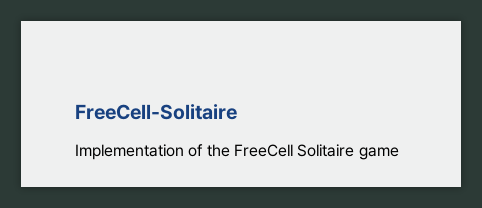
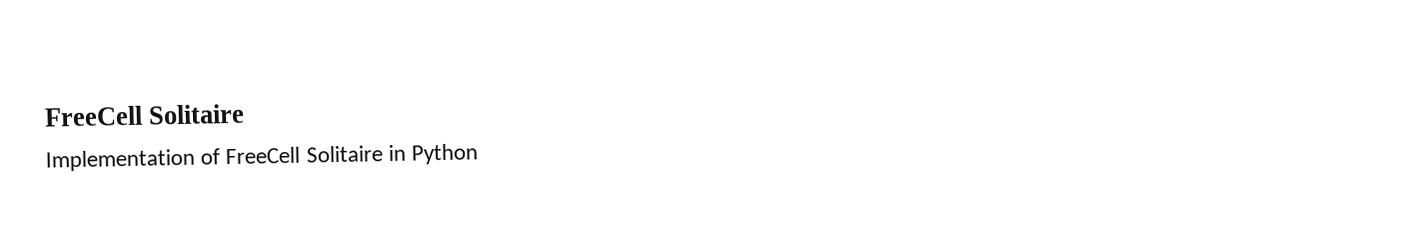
[75,104,237,120] FreeCell-Solitaire -> [44,103,246,127] FreeCell Solitaire
[206,144,399,160] the FreeCell Solitaire game -> [225,143,479,165] FreeCell Solitaire in Python

